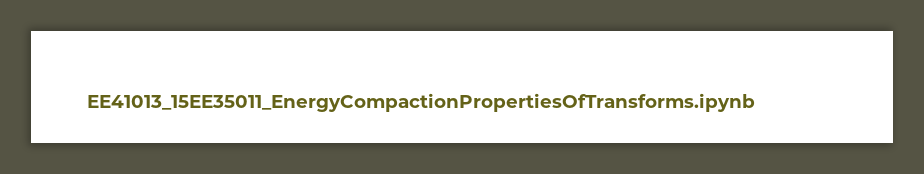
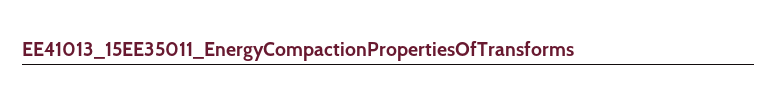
[87,93,755,112] EE41013_15EE35011_EnergyCompactionPropertiesOfTransforms.ipynb -> [22,41,574,61] EE41013_15EE35011_EnergyCompactionPropertiesOfTransforms

